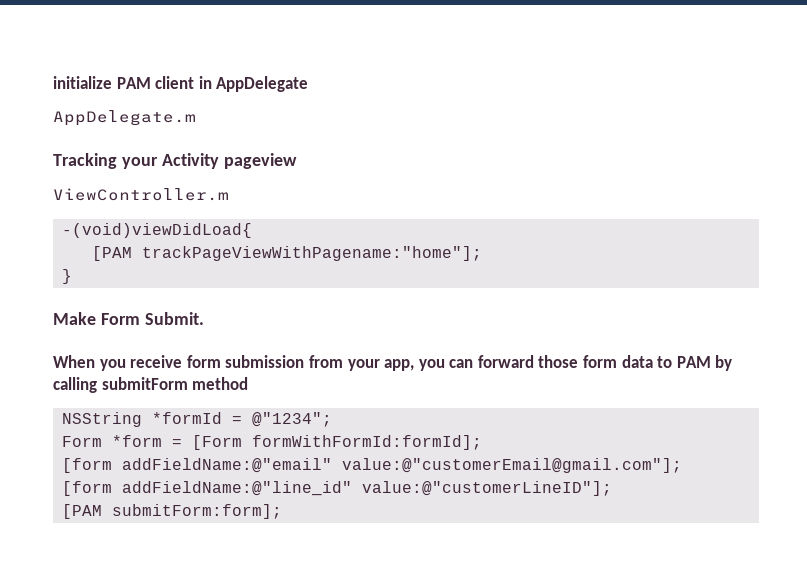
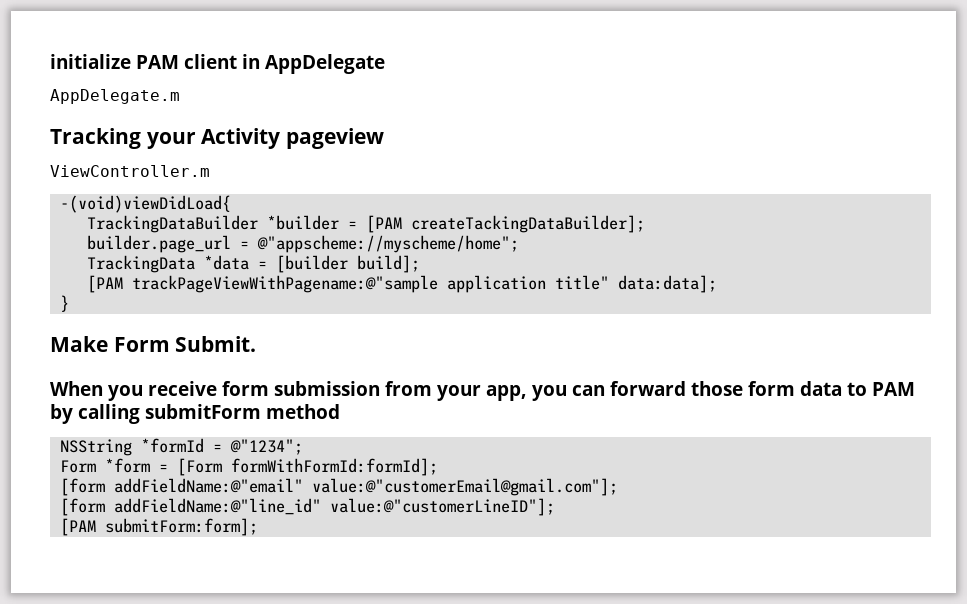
[92,246,482,261] [PAM trackPageViewWithPagename:"home"]; -> [86,215,645,233] [86,235,519,253] [86,255,420,273] [86,275,717,293] TrackingDataBuilder *builder = [PAM createTackingDataBuilder]; // builder.page_url = @"appscheme://myscheme/home"; // TrackingData *data = [builder build]; // [PAM trackPageViewWithPagename:@"sample application title" data:data];

